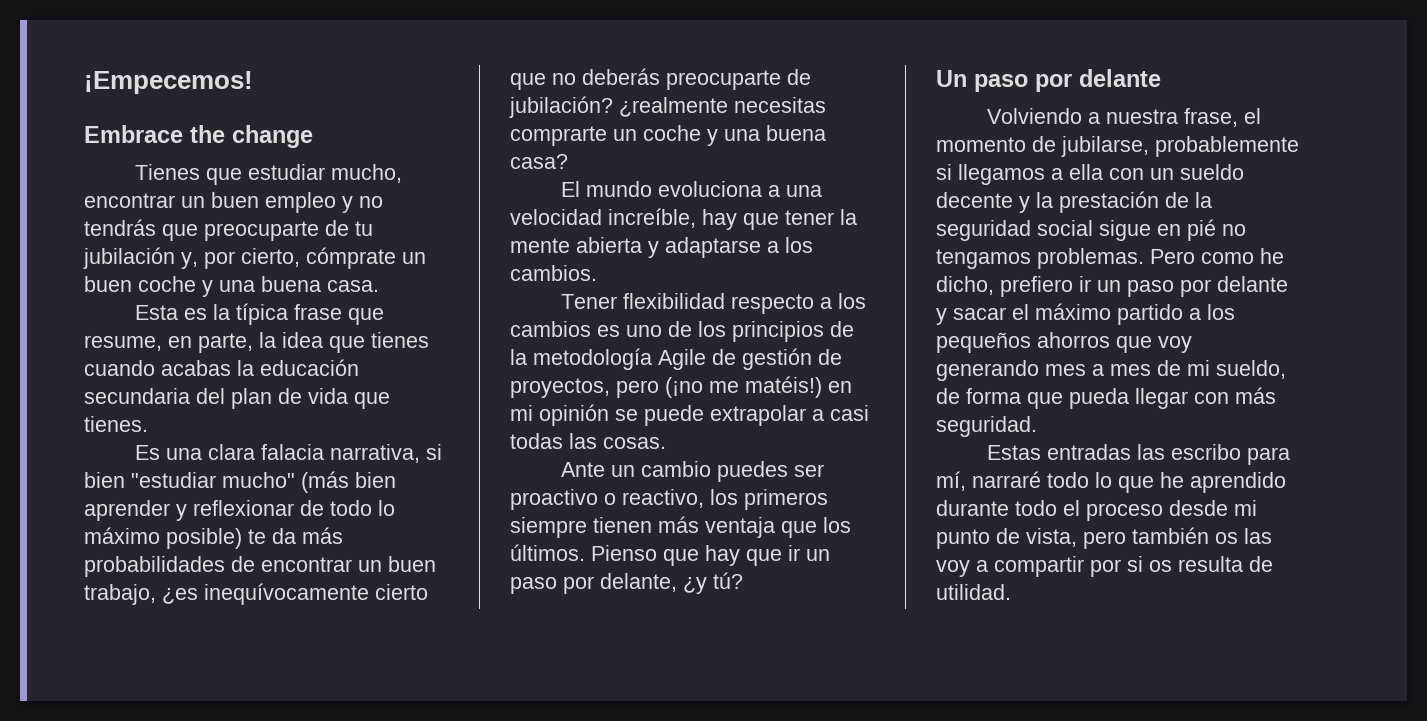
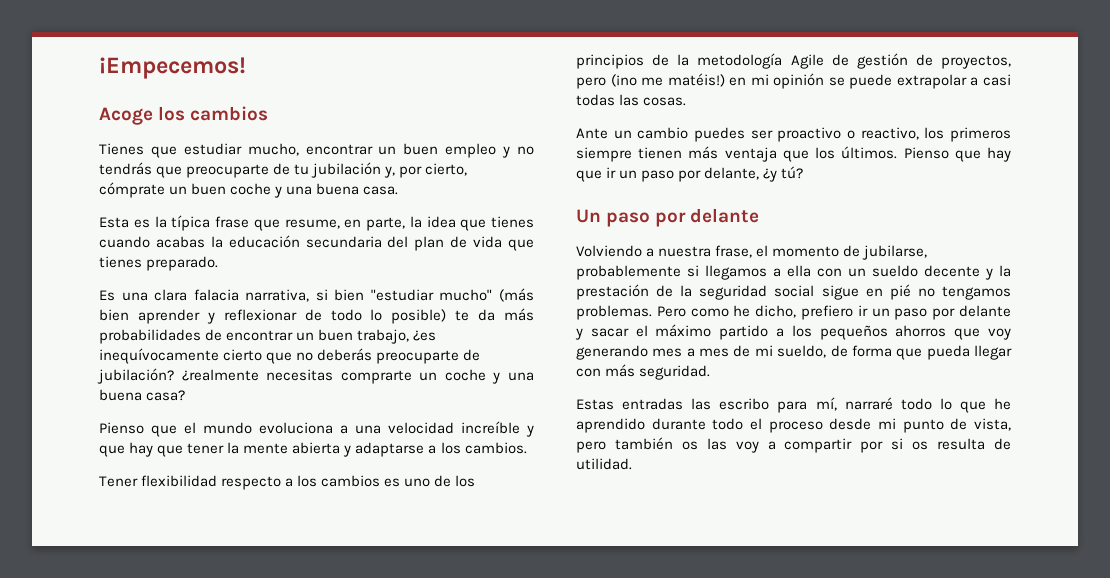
[84,125,313,148] Embrace the change -> [99,106,269,125] Acoge los cambios
[84,416,148,432] tienes. -> [99,256,219,271] tienes preparado.
[84,527,160,544] máximo -> (383, 315) none
[560,181,580,197] El -> [99,422,196,437] Pienso que el
[608,208,696,228] increíble, -> [461,421,534,437] [99,445,125,457] increíble y que

